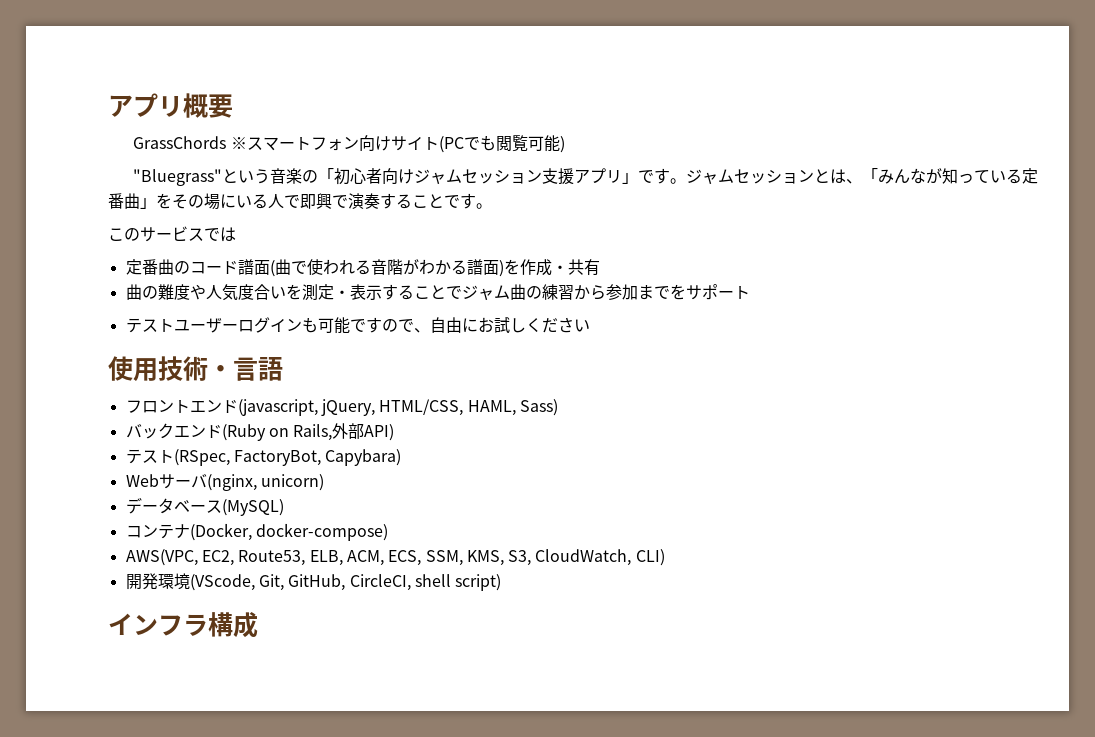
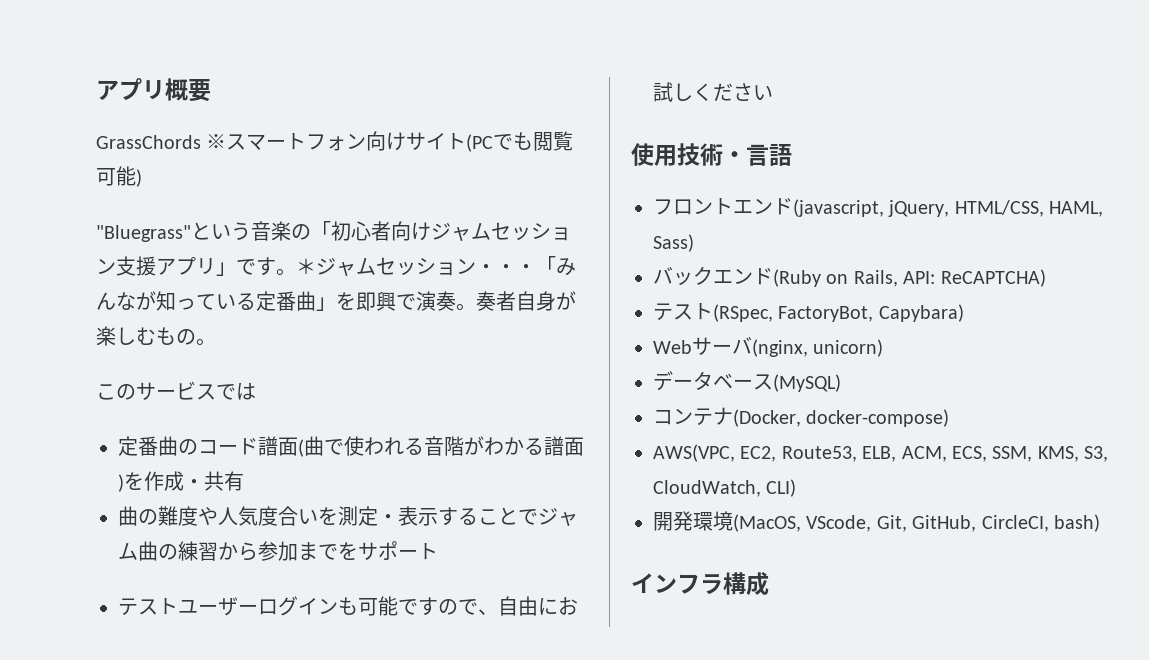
[686,169,863,184] ジャムセッションとは、 -> [296,257,536,276] ＊ジャムセッション・・・
[172,193,476,210] その場にいる人で即興で演奏することです -> [356,291,576,311] [96,326,196,346] 即興で演奏。奏者自身が楽しむもの
[332,423,395,441] 外部API) -> [903,269,1046,287] API: ReCAPTCHA)
[189,574,255,591] (VScode, -> [733,514,872,532] (MacOS, VScode,
[414,574,502,591] shell script) -> [1054,514,1100,532] bash)

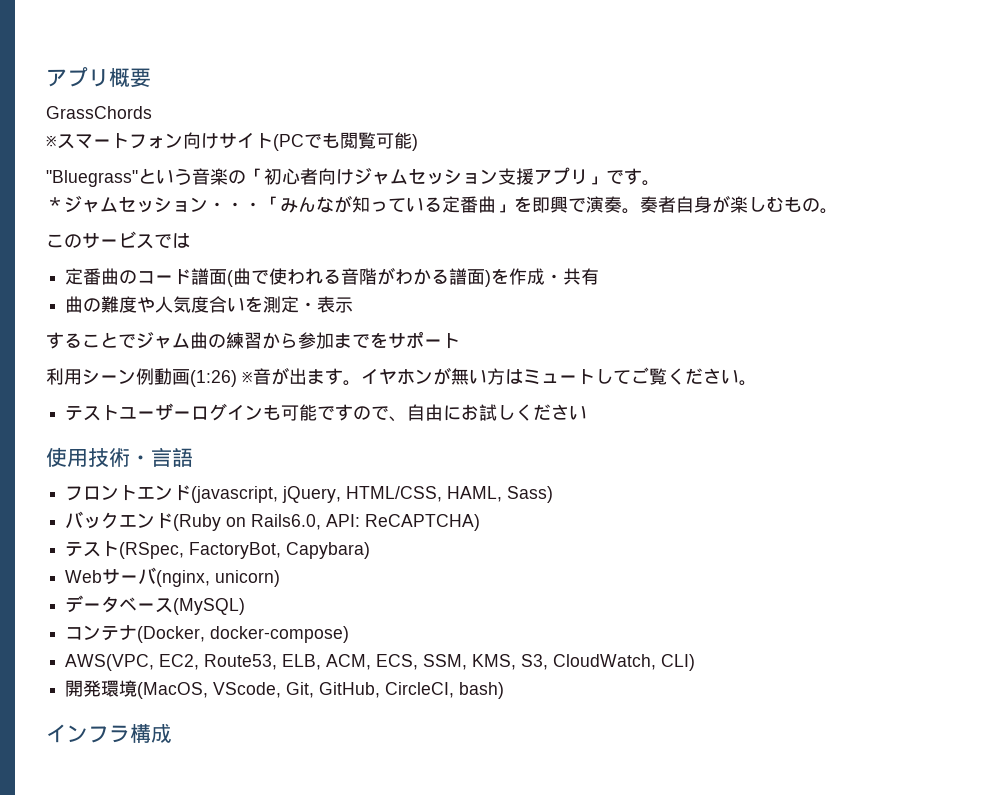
(201, 142) none -> (152, 112) //
(296, 272) none -> (660, 183) //
(438, 517) none -> (354, 305) //
(438, 551) none -> [46,367,757,387] // 利用シーン例動画(1:26) ※音が出ます。イヤホンが無い方はミュートしてご覧ください。
[853,270,898,287] Rails, -> [251,514,322,530] Rails6.0,

